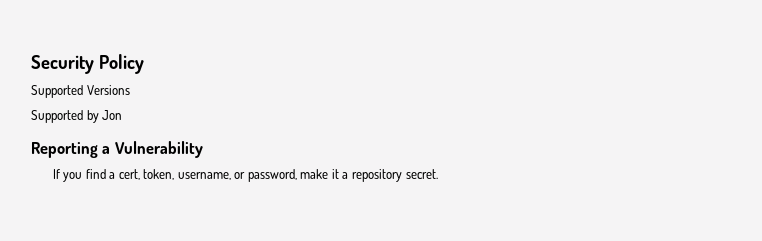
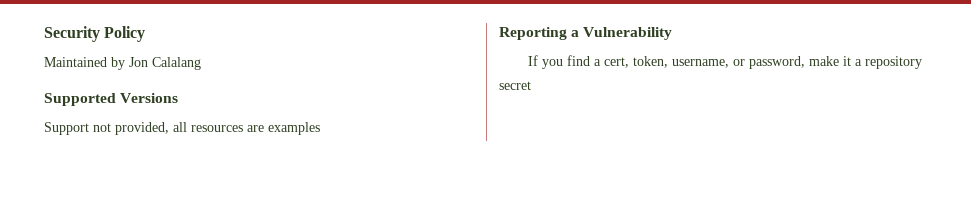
[31,85,130,98] [31,110,123,123] Supported Versions // Supported by Jon -> [44,57,201,70] [44,93,179,106] [44,122,320,135] Maintained by Jon Calalang // Supported Versions // Support not provided, all resources are examples
[405,169,438,179] secret. -> [499,81,531,90] secret

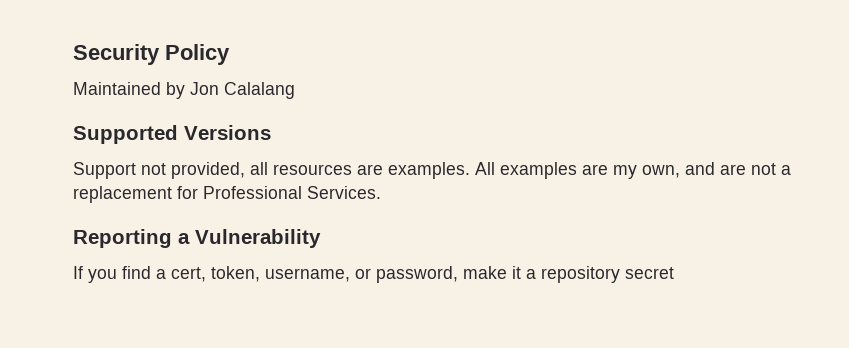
(264, 128) none -> [388,162,495,179] examples. All
(320, 128) none -> [582,162,791,179] [73,186,381,203] are my own, and are not a replacement for Professional Services.

